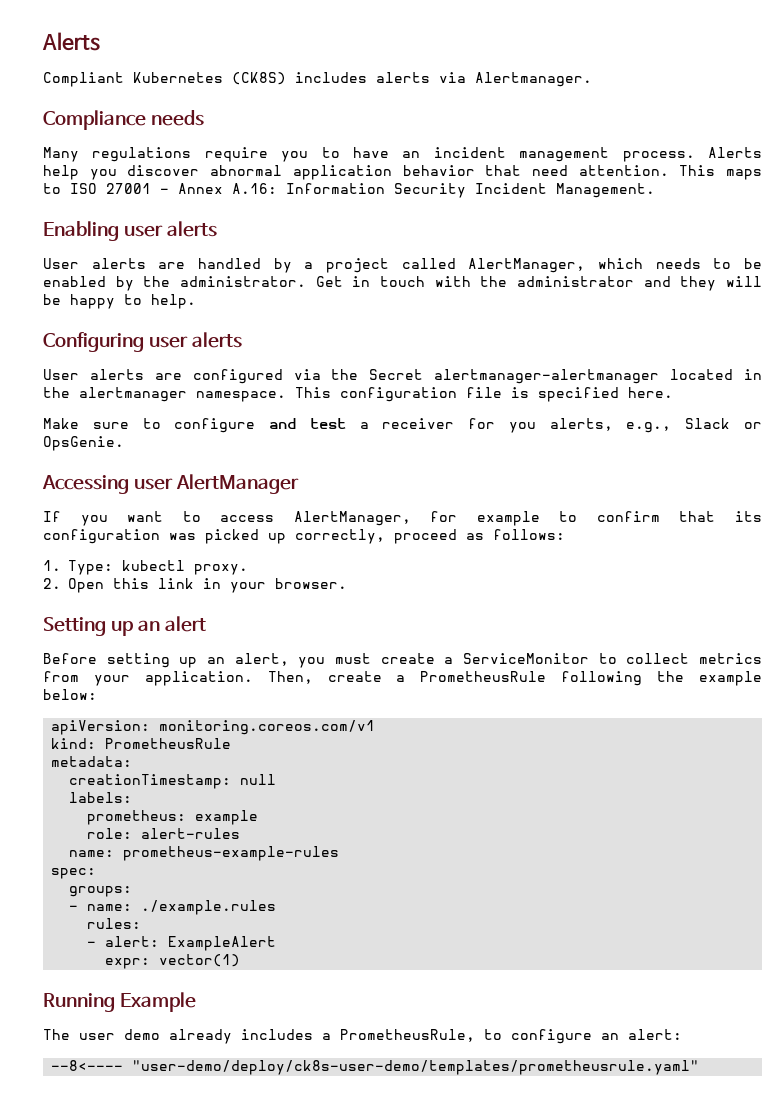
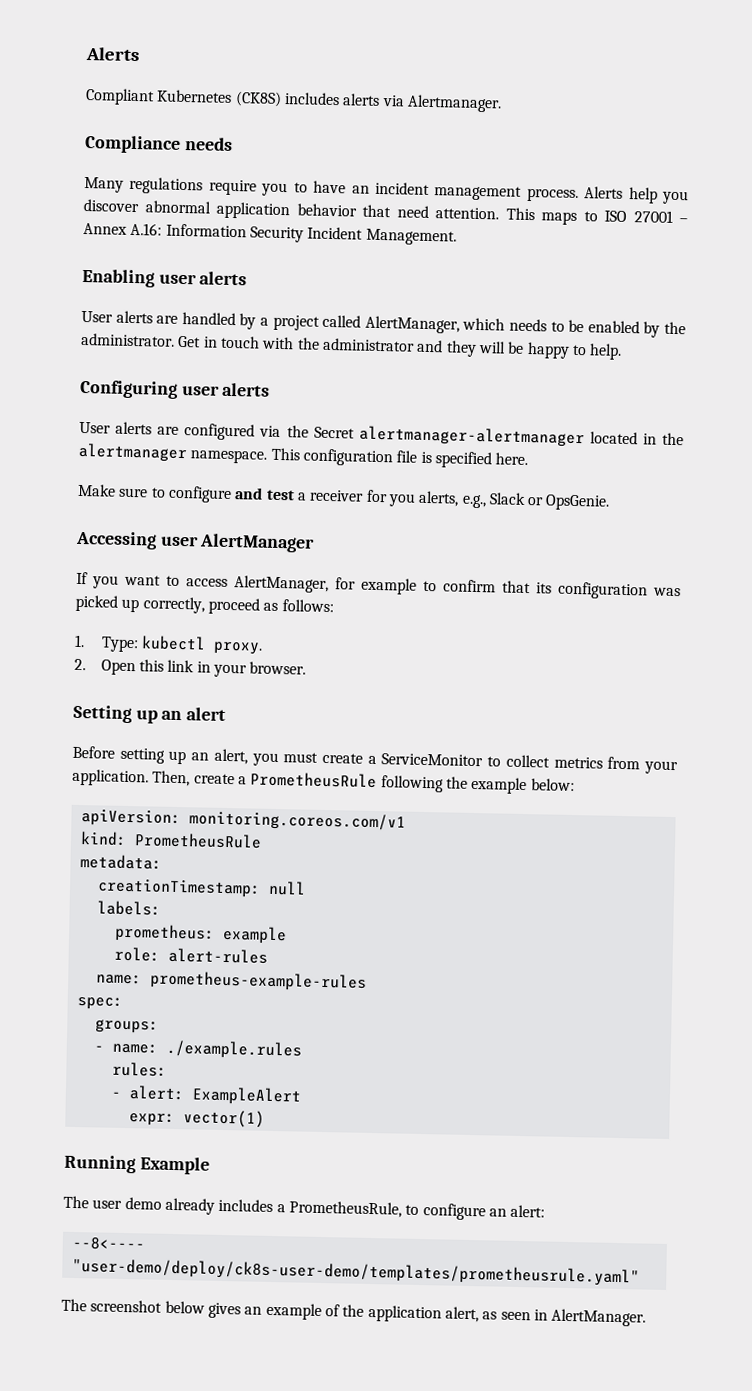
(700, 1067) none -> [61,1298,647,1327] // The screenshot below gives an example of the application alert, as seen in AlertManager.

